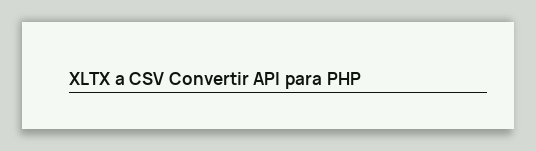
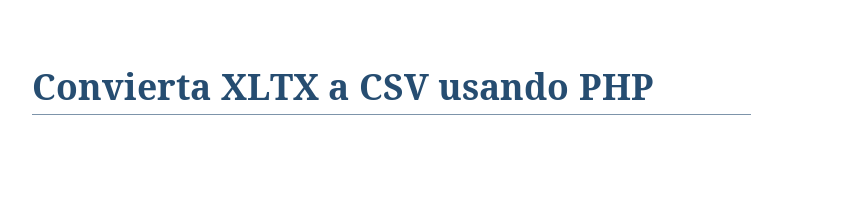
(69, 78) none -> [32,72,211,100] Convierta
[168,72,322,89] Convertir API para -> [438,72,570,100] usando

